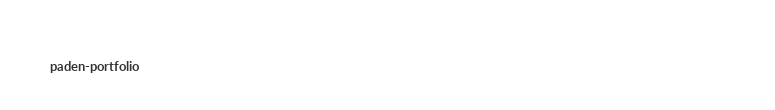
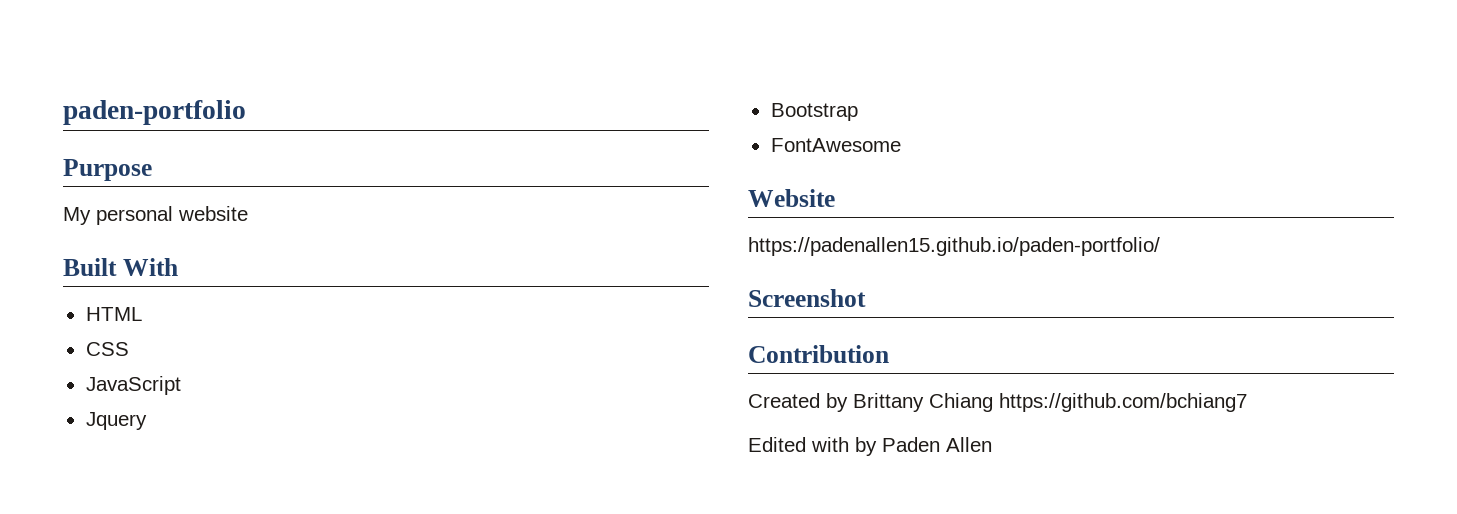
(140, 67) none -> [63,159,152,181] [63,206,248,225] [63,258,178,276] [85,307,142,321] [85,342,129,356] [85,376,181,395] [85,412,147,430] [770,103,858,121] [770,138,901,152] [748,189,835,207] [748,237,1160,256] [748,289,866,307] [748,345,889,363] [748,393,1247,412] [748,437,992,456] // Purpose // My personal website // Built With // HTML // CSS // JavaScript // Jquery // Bootstrap // FontAwesome // Website // https://padenallen15.github.io/paden-portfolio/ // Screenshot // Contribution // Created by Brittany Chiang https://github.com/bchiang7 // Edited with by Paden Allen

